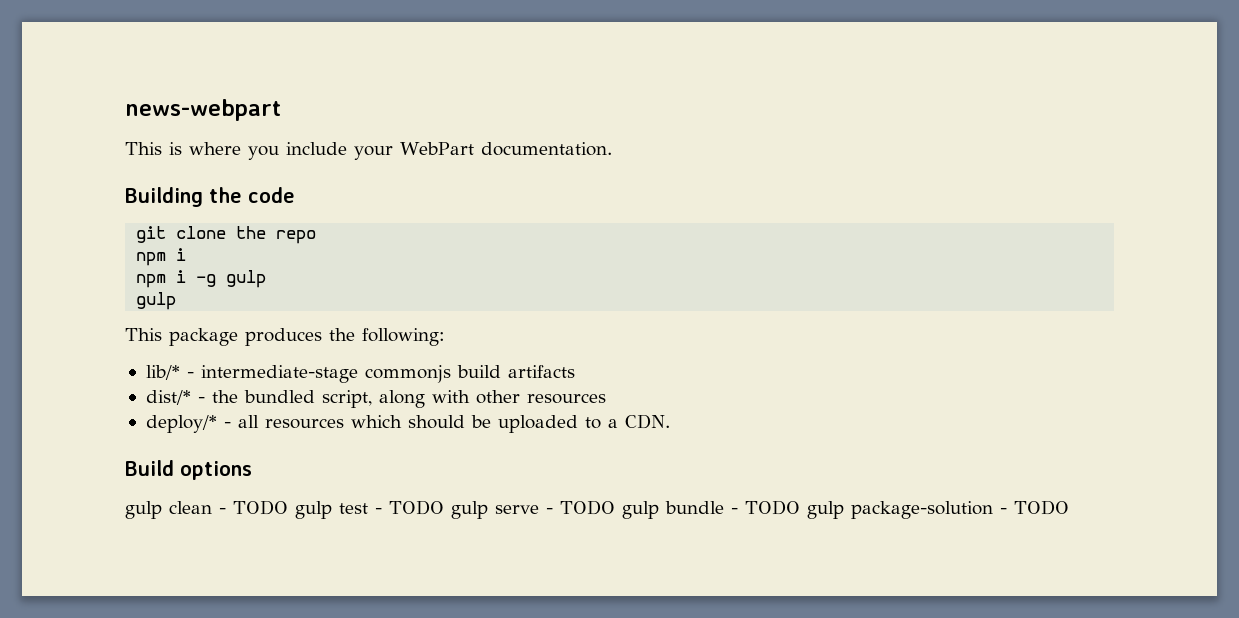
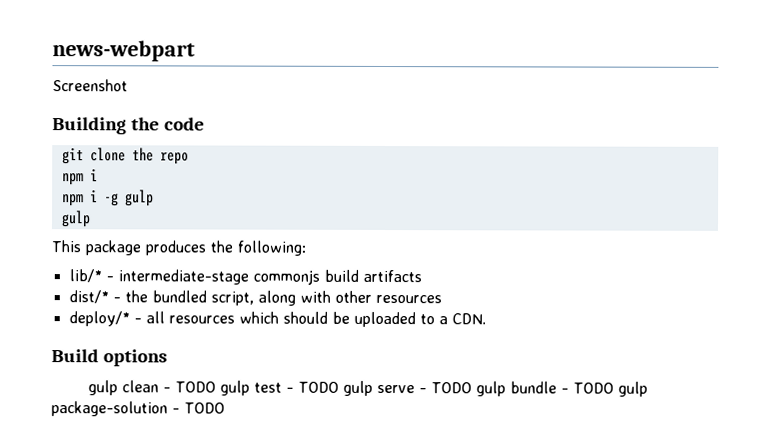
[125,142,612,160] This is where you include your WebPart documentation. -> [52,79,128,92] Screenshot

